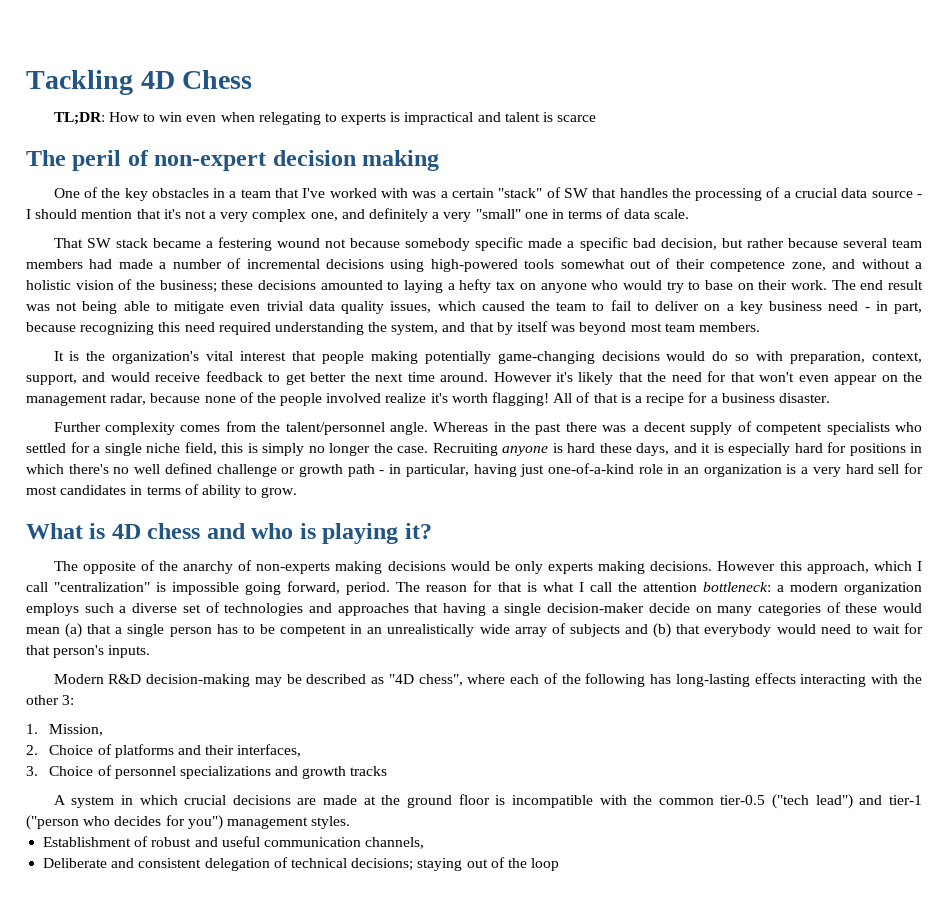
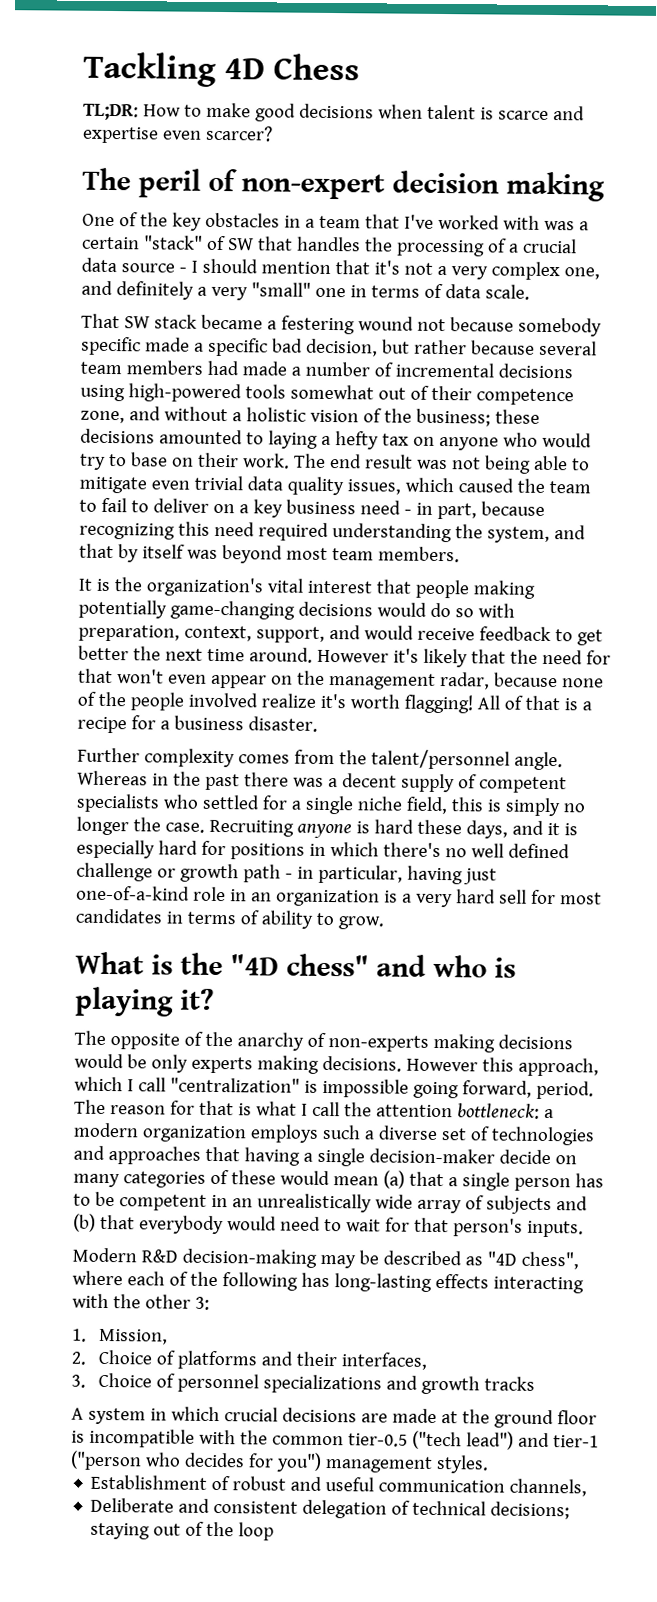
[159,112,501,125] win even when relegating to experts is impractical and -> [205,102,423,122] make good decisions when
(597, 118) none -> [552,106,585,121] [82,125,273,144] and expertise even scarcer?
[111,523,201,539] 4D chess -> [180,952,369,977] the "4D chess"

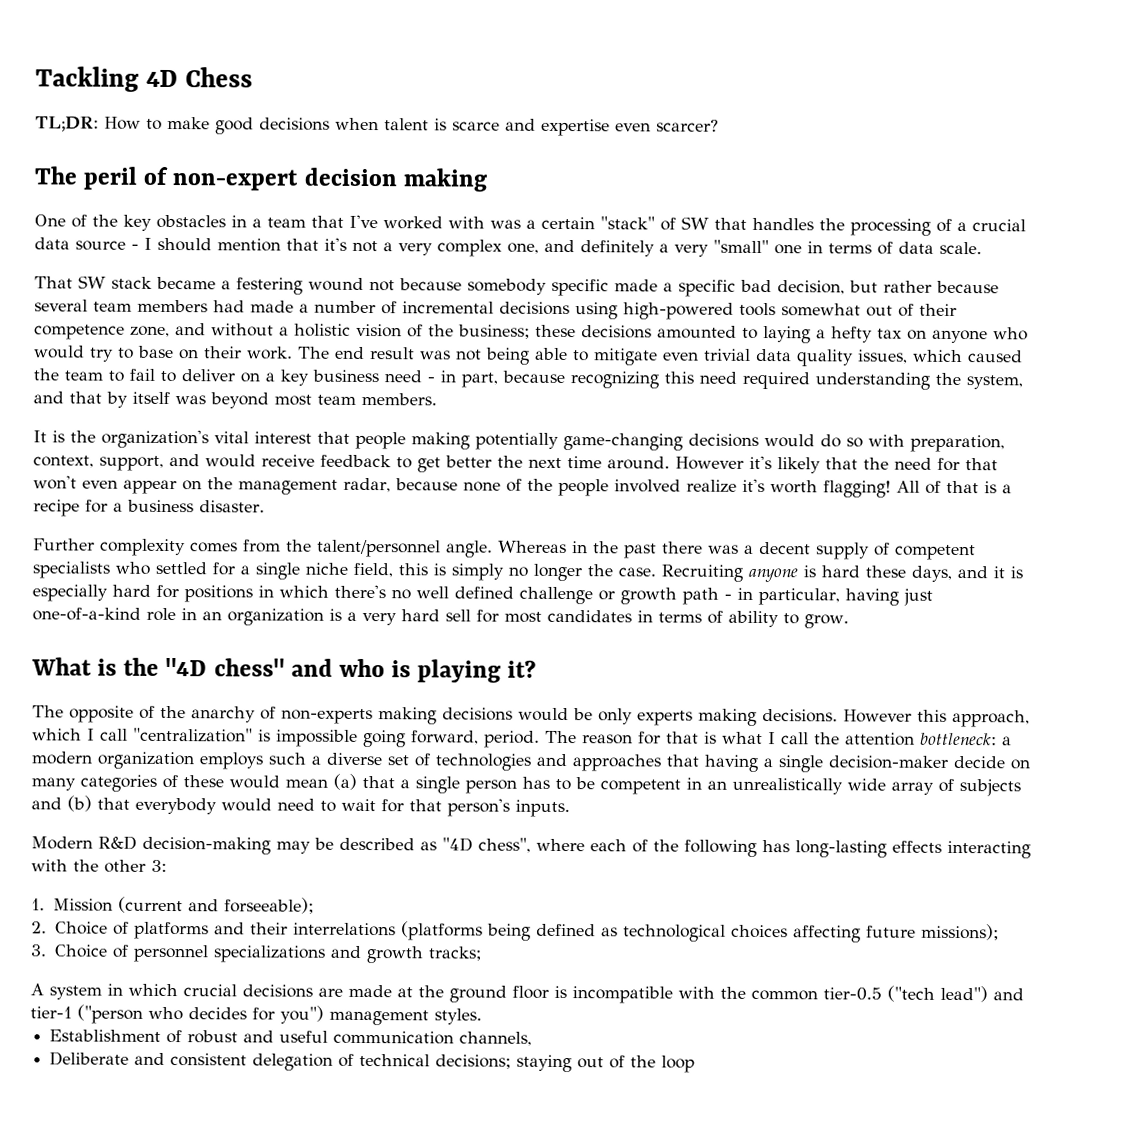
[99,1328,169,1345] Mission, -> [53,896,315,914] Mission (current and forseeable);
[341,1352,428,1370] interfaces, -> [292,921,999,943] interrelations (platforms being defined as technological choices affecting future missions);
[484,1376,536,1391] tracks -> [427,946,482,961] tracks;

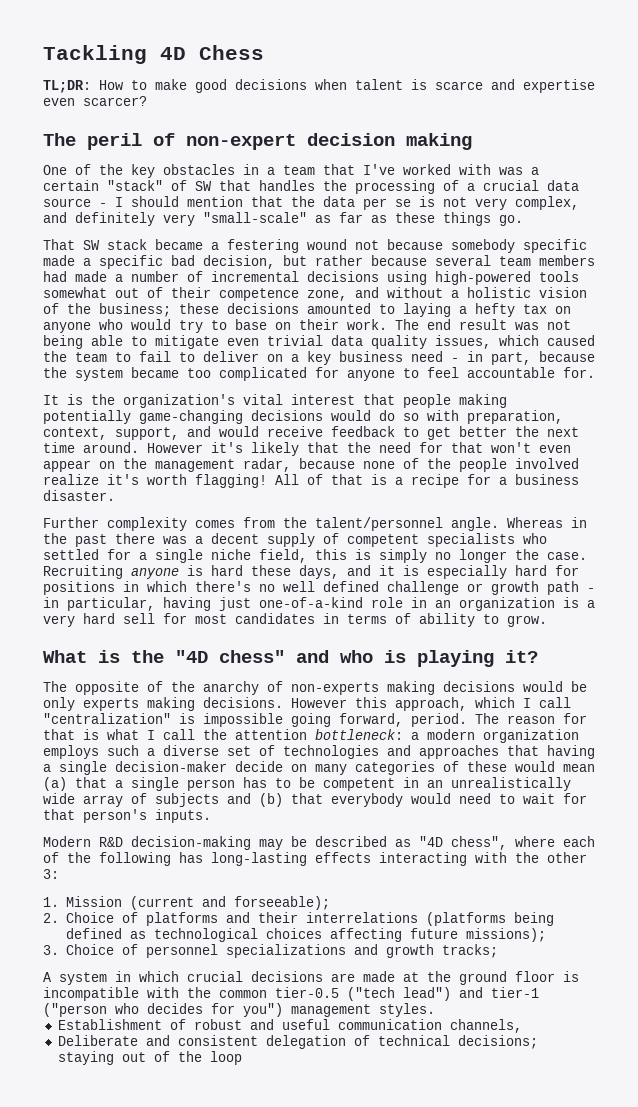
[324,237,982,257] it's not a very complex one, and definitely a very "small" one in terms of data scale. -> [291,196,579,210] [43,212,523,226] the data per se is not very complex, and definitely very "small-scale" as far as these things go.
[570,371,1023,390] [33,391,437,409] recognizing this need required understanding the system, and that by itself was beyond most team members. -> [43,367,595,381] the system became too complicated for anyone to feel accountable for.

